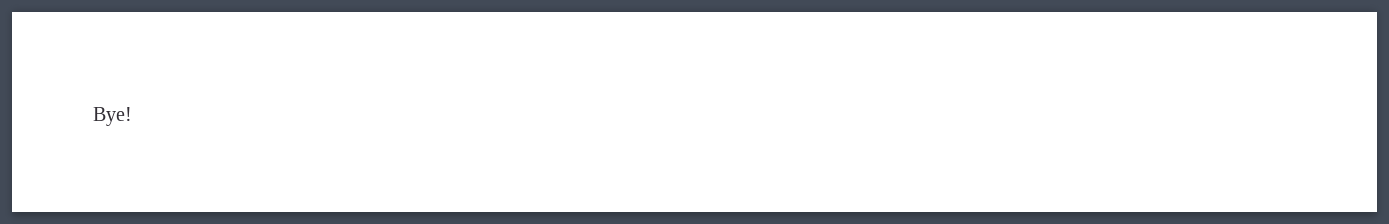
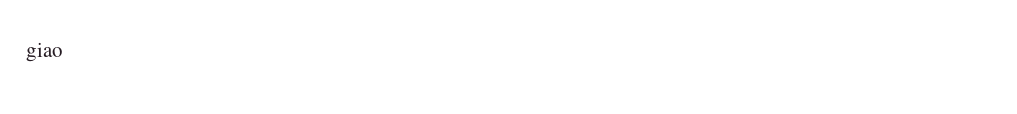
[93,107,132,126] Bye! -> [26,42,63,62] giao

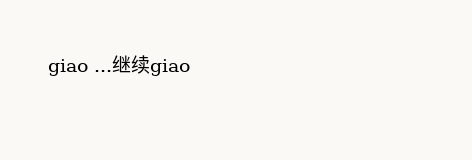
[26,42,63,62] giao -> [48,55,190,76] giao ...继续giao

